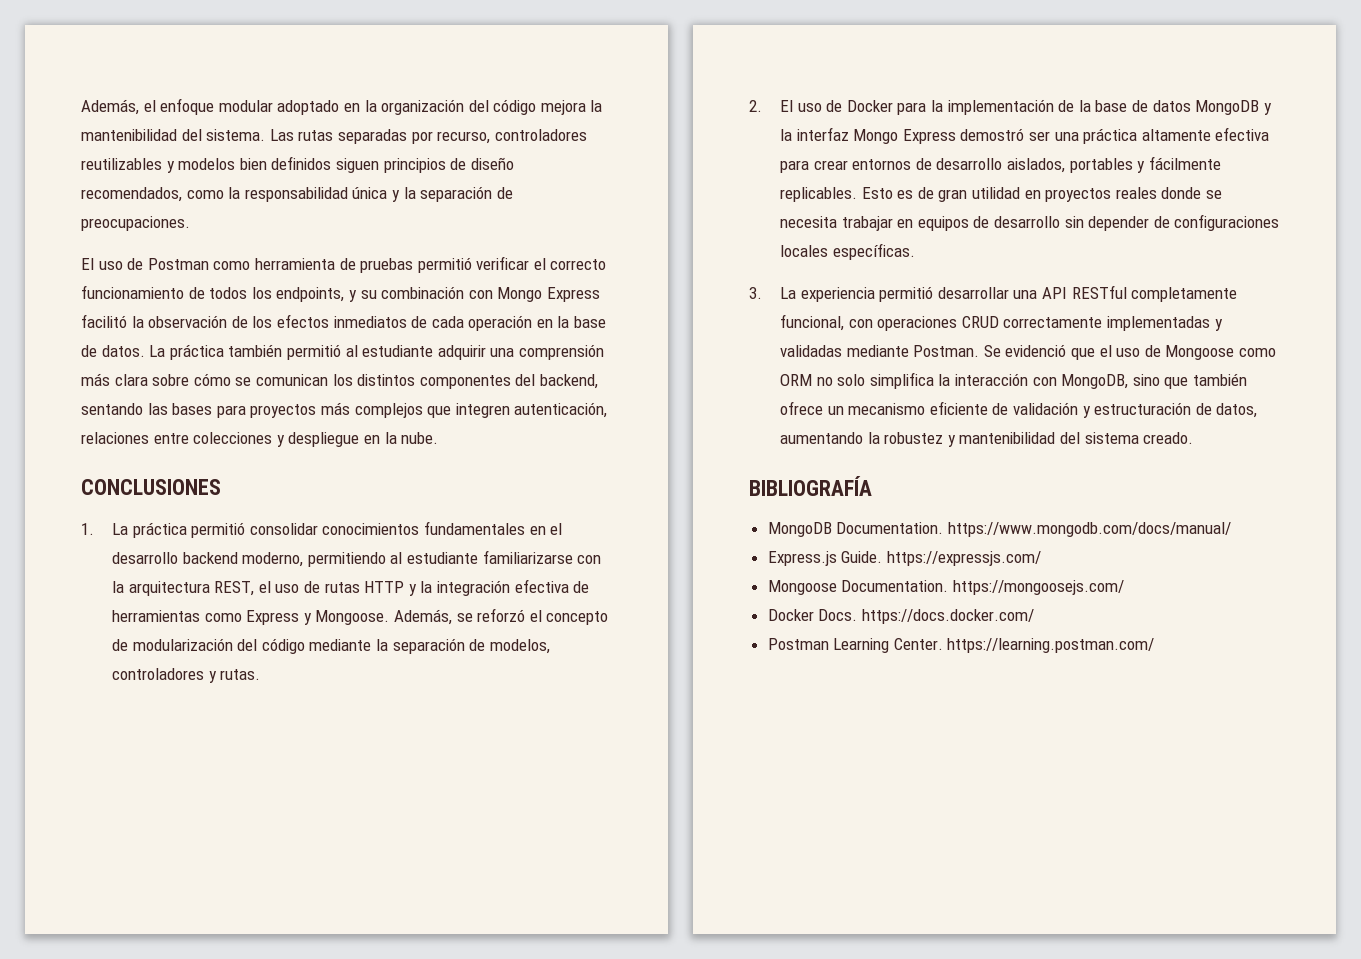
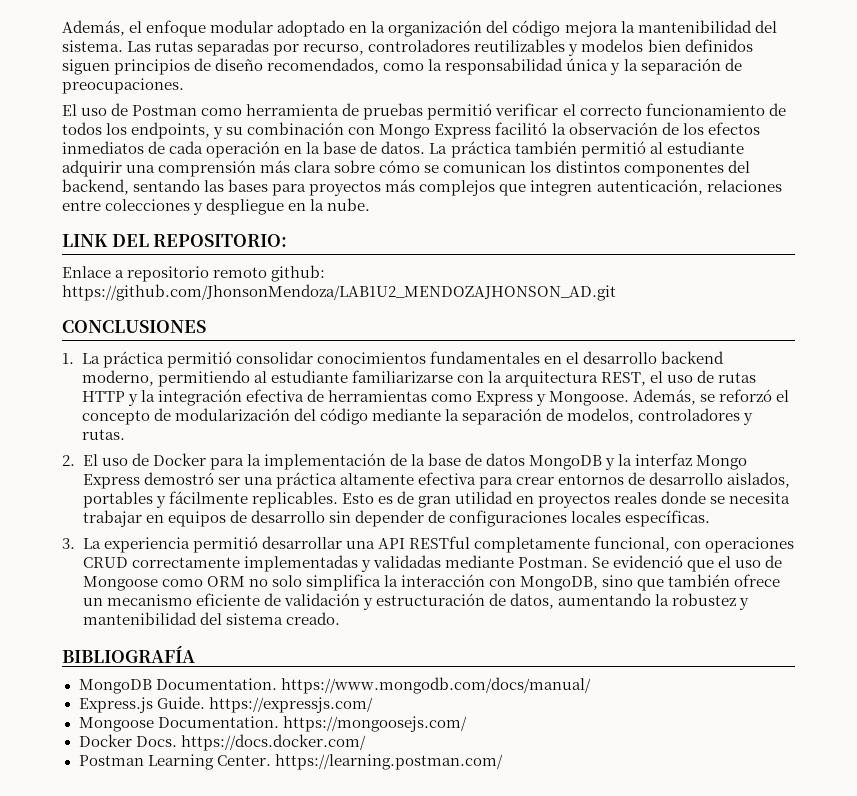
(439, 438) none -> [62,234,288,247] [62,265,326,282] [62,284,616,301] // LINK DEL REPOSITORIO: // Enlace a repositorio remoto github: https://github.com/JhonsonMendoza/LAB1U2_MENDOZAJHONSON_AD.git

